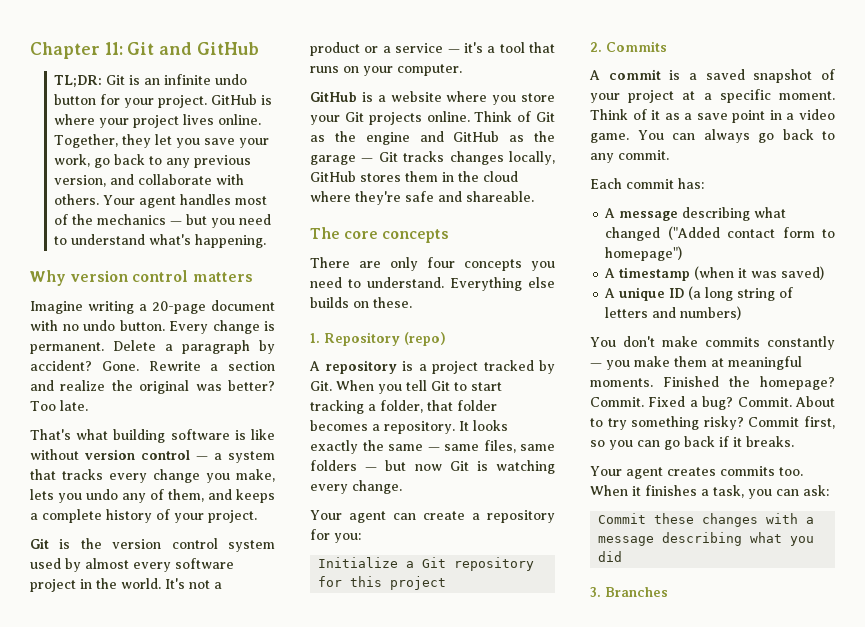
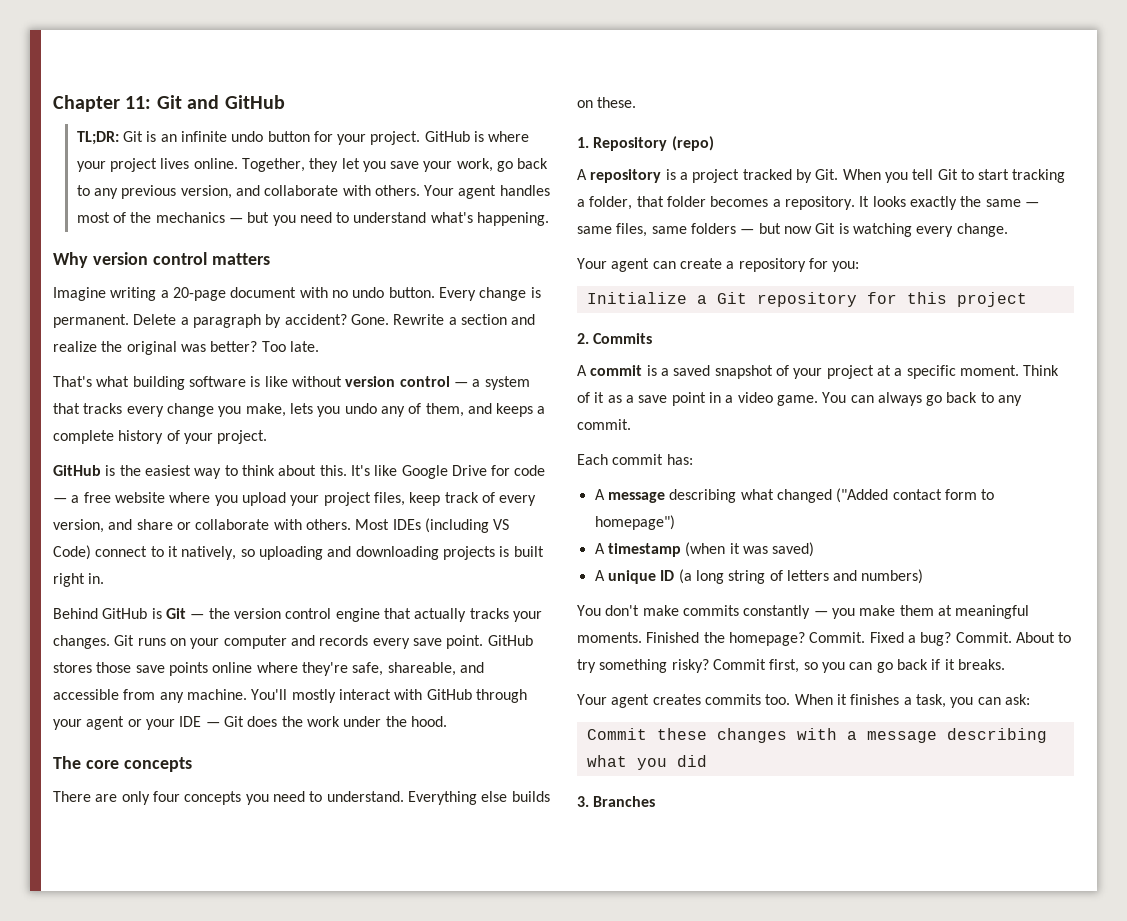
[30,538,275,552] [30,558,234,572] [30,578,222,592] [310,42,555,56] [310,64,462,76] [310,91,555,105] [310,111,555,125] [310,131,555,145] [310,151,555,165] [310,171,518,182] [310,191,534,205] Git is the version control system used by almost every software project in the world. It's not a product or a service — it's a tool that runs on your computer. // GitHub is a website where you store your Git projects online. Think of Git as the engine and GitHub as the garage — Git tracks changes locally, GitHub stores them in the cloud where they're safe and shareable. -> [53,465,546,479] [53,492,537,506] [53,518,510,533] [53,545,544,560] [53,573,105,587] [53,608,542,622] [53,635,533,649] [53,662,484,676] [53,689,527,703] [53,716,447,730] GitHub is the easiest way to think about this. It's like Google Drive for code — a free website where you upload your project files, keep track of every version, and share or collaborate with others. Most IDEs (including VS Code) connect to it natively, so uploading and downloading projects is built right in. // Behind GitHub is Git — the version control engine that actually tracks your changes. Git runs on your computer and records every save point. GitHub stores those save points online where they're safe, shareable, and accessible from any machine. You'll mostly interact with GitHub through your agent or your IDE — Git does the work under the hood.

